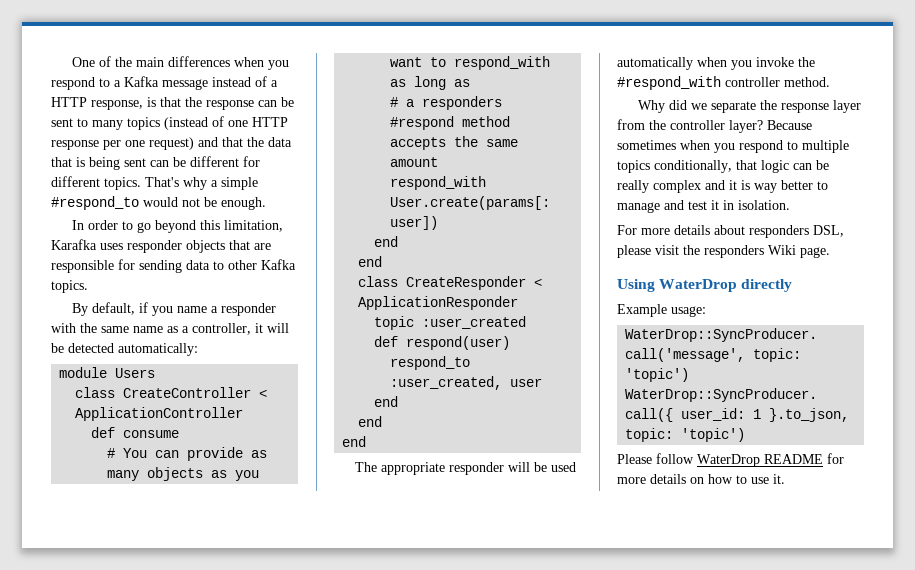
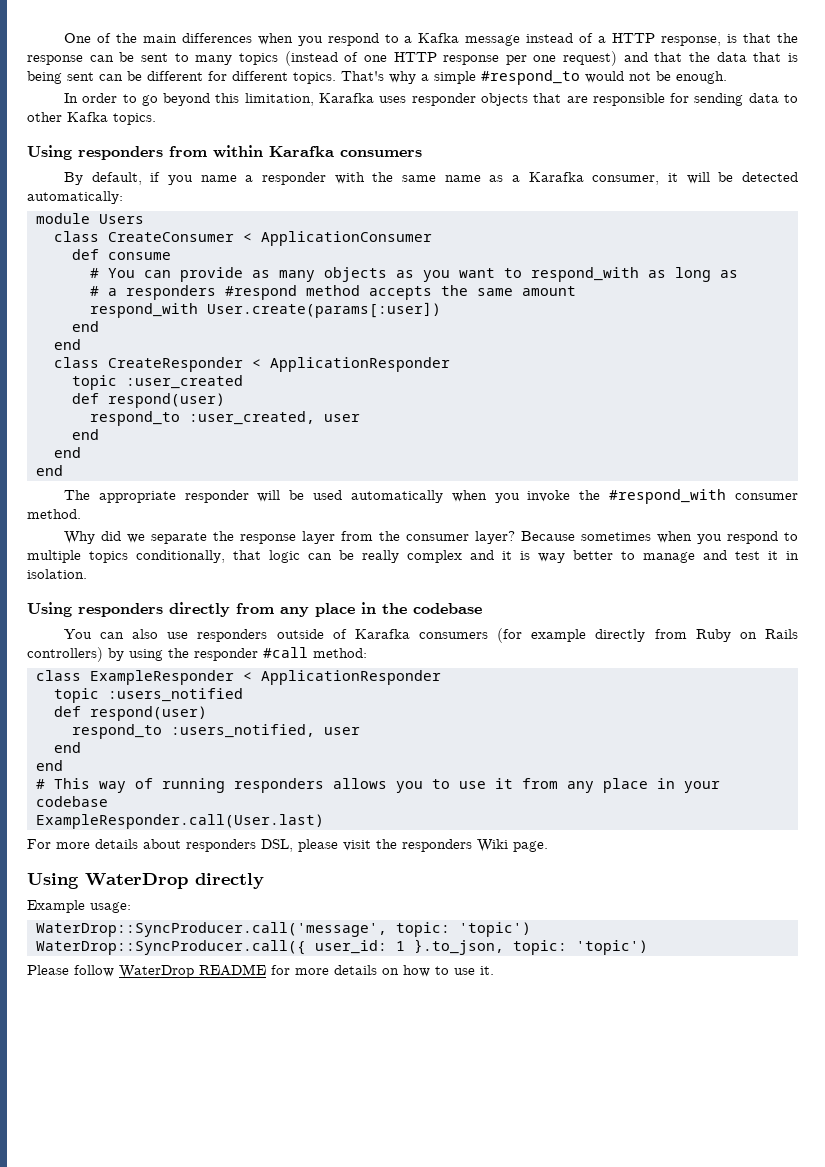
(88, 286) none -> [27,145,422,160] // Using responders from within Karafka consumers
[192,323,251,335] controller, -> [528,172,660,185] Karafka consumer,
[123,387,268,398] [75,407,244,421] CreateController < ApplicationController -> [108,231,432,246] CreateConsumer < ApplicationConsumer
[725,77,780,87] controller -> [735,493,798,500] consumer
[670,120,725,130] controller -> [405,534,469,541] consumer
(790, 205) none -> [27,602,482,617] [63,628,798,643] [27,647,367,662] [36,670,441,685] [54,688,243,703] [54,706,207,721] [72,724,360,739] [54,742,81,753] [36,760,63,771] [36,778,720,793] [36,796,108,807] [36,814,324,829] // Using responders directly from any place in the codebase // You can also use responders outside of Karafka consumers (for example directly from Ruby on Rails controllers) by using the responder #call method: // class ExampleResponder < ApplicationResponder // topic :users_notified // def respond(user) // respond_to :users_notified, user // end // end // # This way of running responders allows you to use it from any place in your codebase // ExampleResponder.call(User.last)

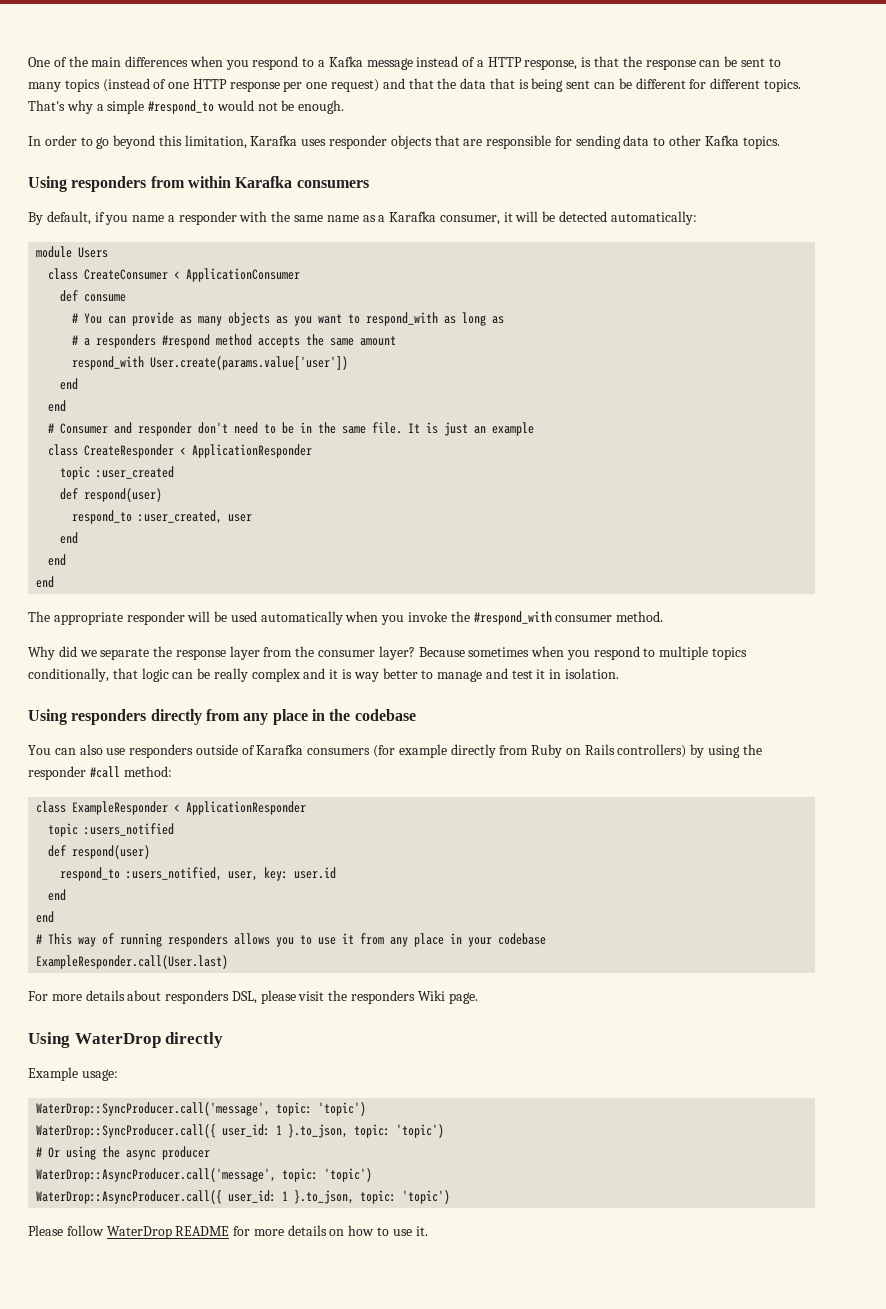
[207,302,441,318] [72,321,99,332] [54,339,81,350] User.create(params[:user]) // end // end -> [150,356,349,370] [60,378,79,390] [48,400,67,412] [48,422,535,436] User.create(params.value['user']) // end // end // # Consumer and responder don't need to be in the same file. It is just an example
[324,727,360,735] user -> [228,867,337,881] user, key: user.id
(648, 947) none -> [36,1146,211,1160] [36,1168,373,1182] [36,1190,451,1204] // # Or using the async producer // WaterDrop::AsyncProducer.call('message', topic: 'topic') // WaterDrop::AsyncProducer.call({ user_id: 1 }.to_json, topic: 'topic')

